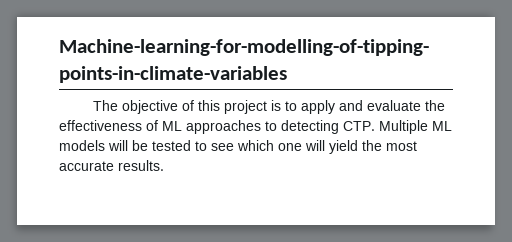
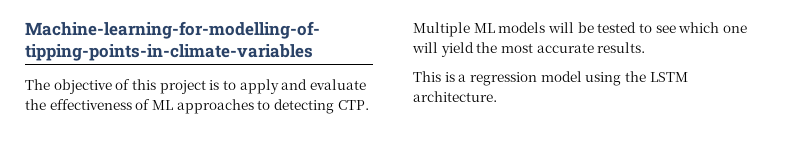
(164, 165) none -> [413,71,688,86] [413,91,497,102] // This is a regression model using the LSTM architecture.

